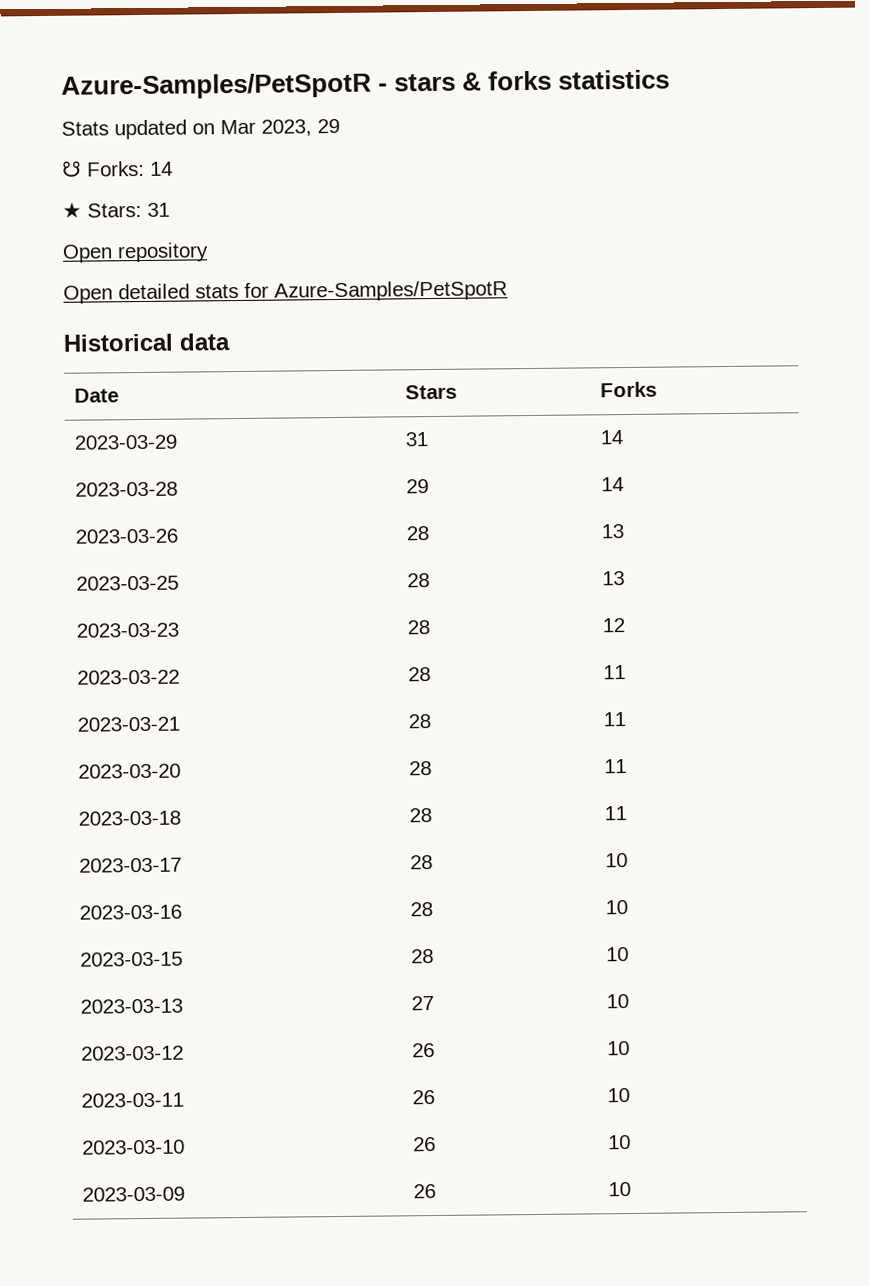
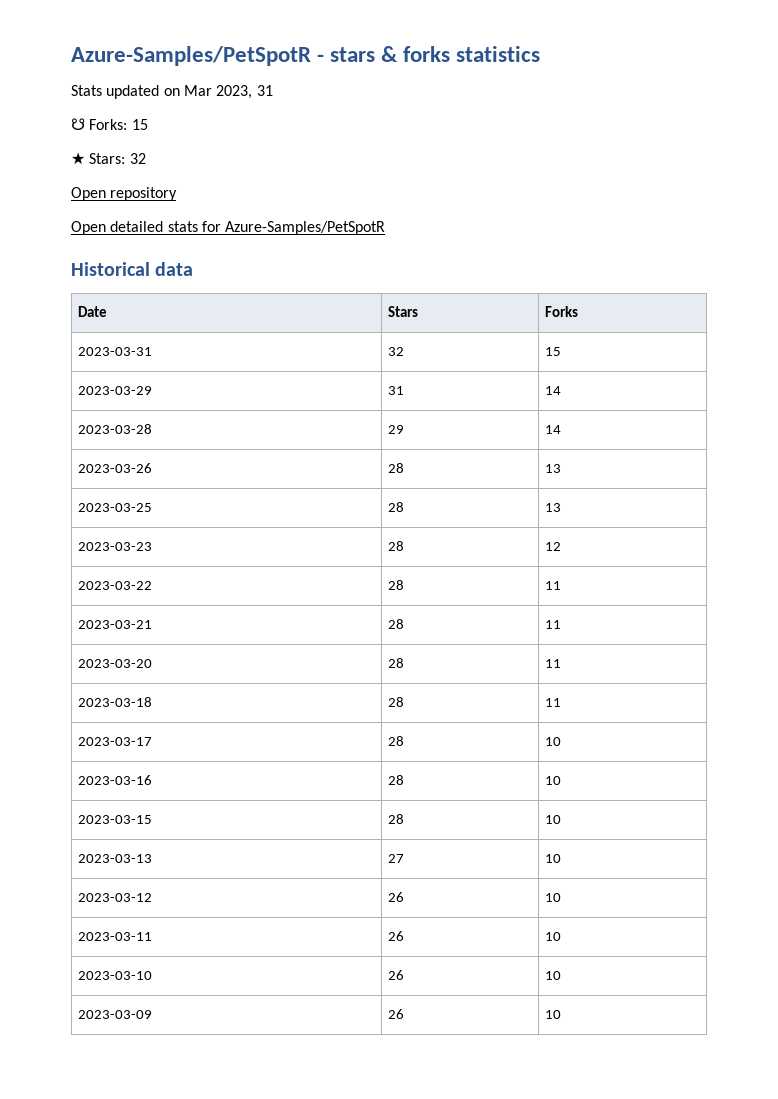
[317,118,340,134] 29 -> [256,85,273,96] 31
[150,161,173,176] 14 -> [131,119,148,130] 15
[147,202,170,217] 31 -> [129,153,146,164] 32
(657, 389) none -> [78,347,153,356] [388,347,405,356] [545,347,562,356] // 2023-03-31 | 32 | 15

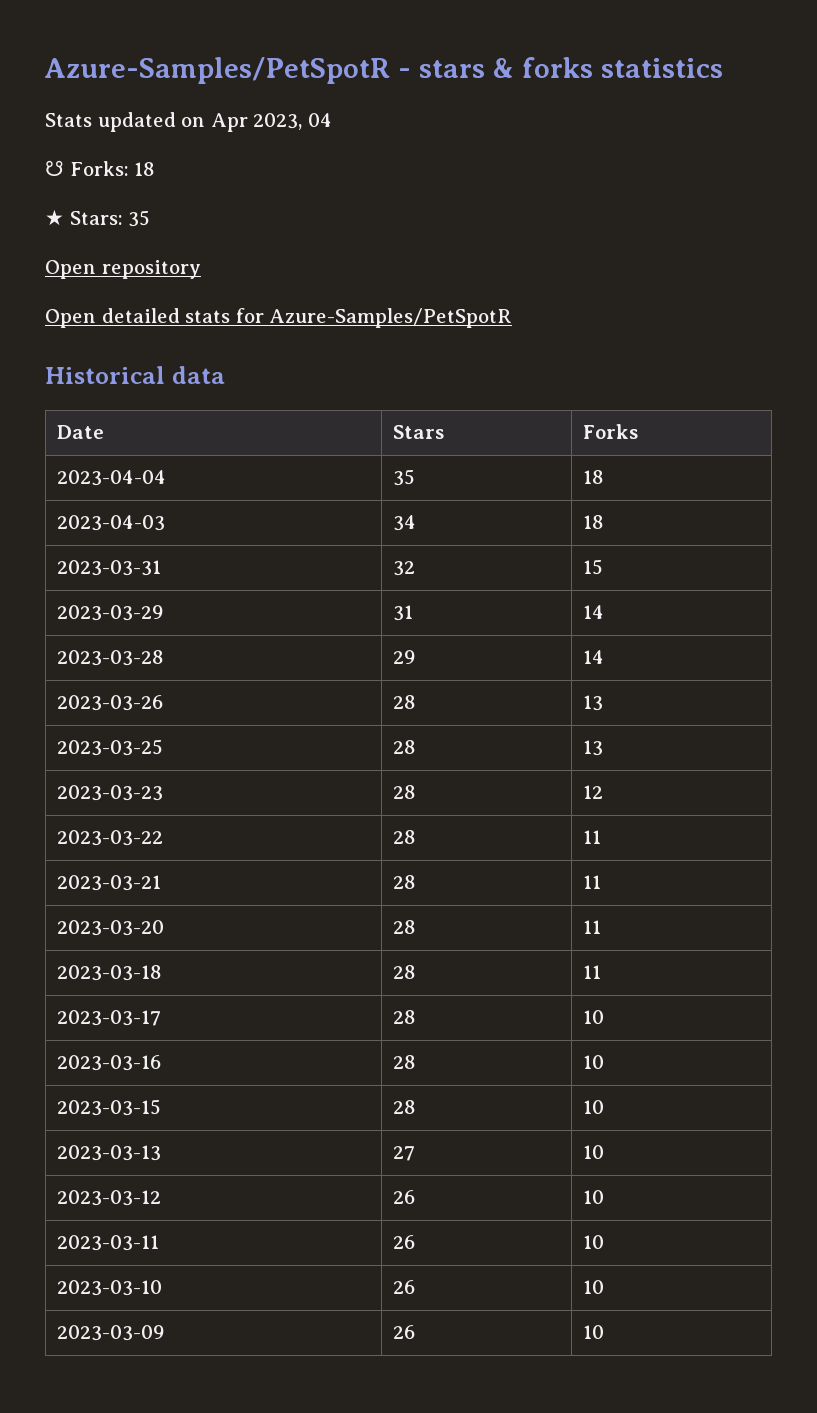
[183,85,273,99] Mar 2023, 31 -> [210,113,332,132] Apr 2023, 04
[131,119,148,130] 15 -> [134,162,156,176] 18
[129,153,146,164] 32 -> [128,210,151,227] 35
(579, 311) none -> [56,470,166,486] [392,469,415,486] [582,470,604,484] [56,515,165,531] [392,515,416,531] [582,515,604,529] // 2023-04-04 | 35 | 18 // 2023-04-03 | 34 | 18

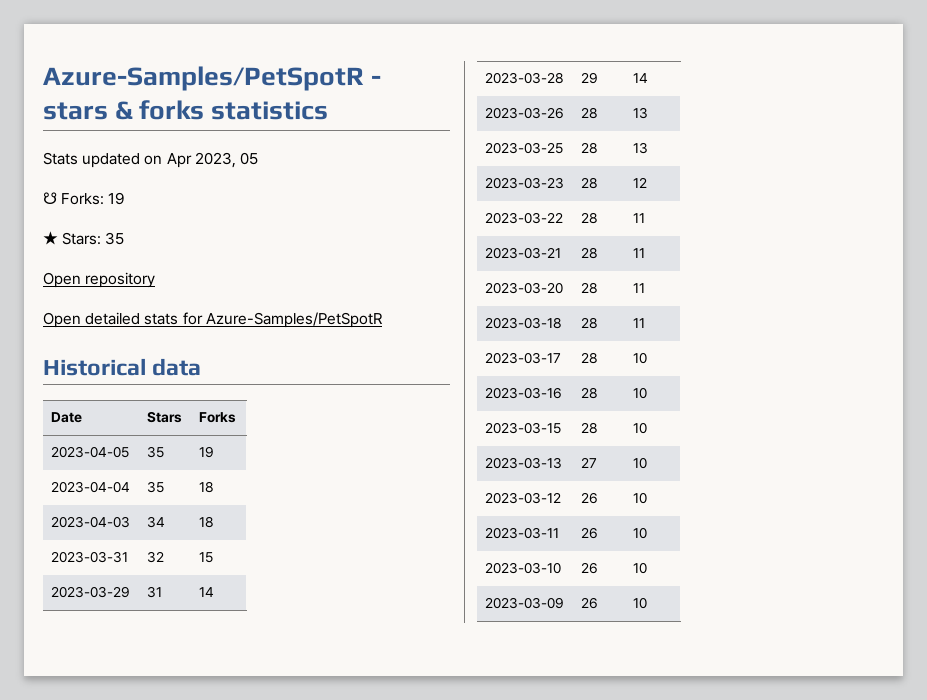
[307,113,332,127] 04 -> [239,152,258,165] 05
[134,162,156,176] 18 -> [108,192,126,205] 19
(638, 431) none -> [51,446,130,458] [147,446,165,458] [199,446,215,458] // 2023-04-05 | 35 | 19

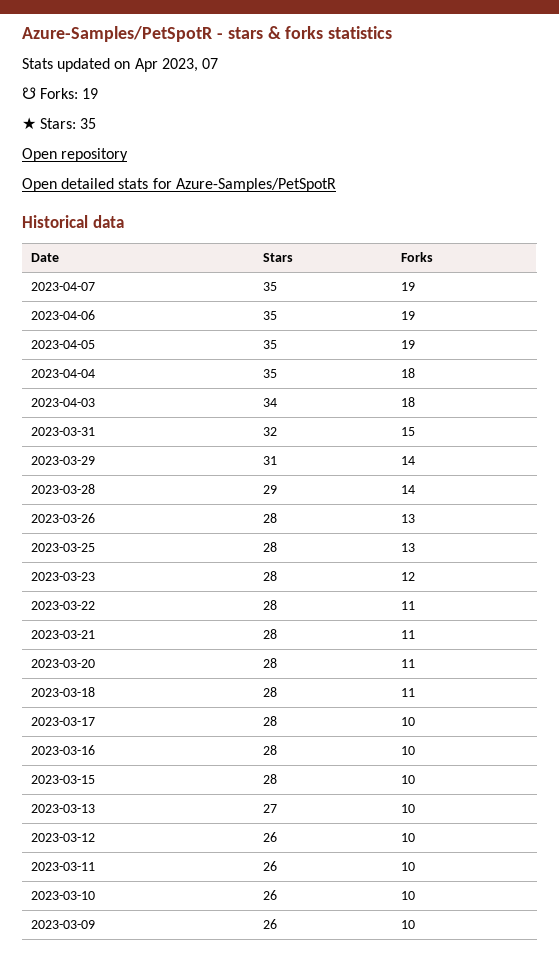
[239,152,258,165] 05 -> [201,58,218,69] 07
(237, 417) none -> [31,282,96,291] [263,282,278,291] [401,282,416,291] [31,310,96,320] [263,311,278,320] [401,311,416,320] // 2023-04-07 | 35 | 19 // 2023-04-06 | 35 | 19

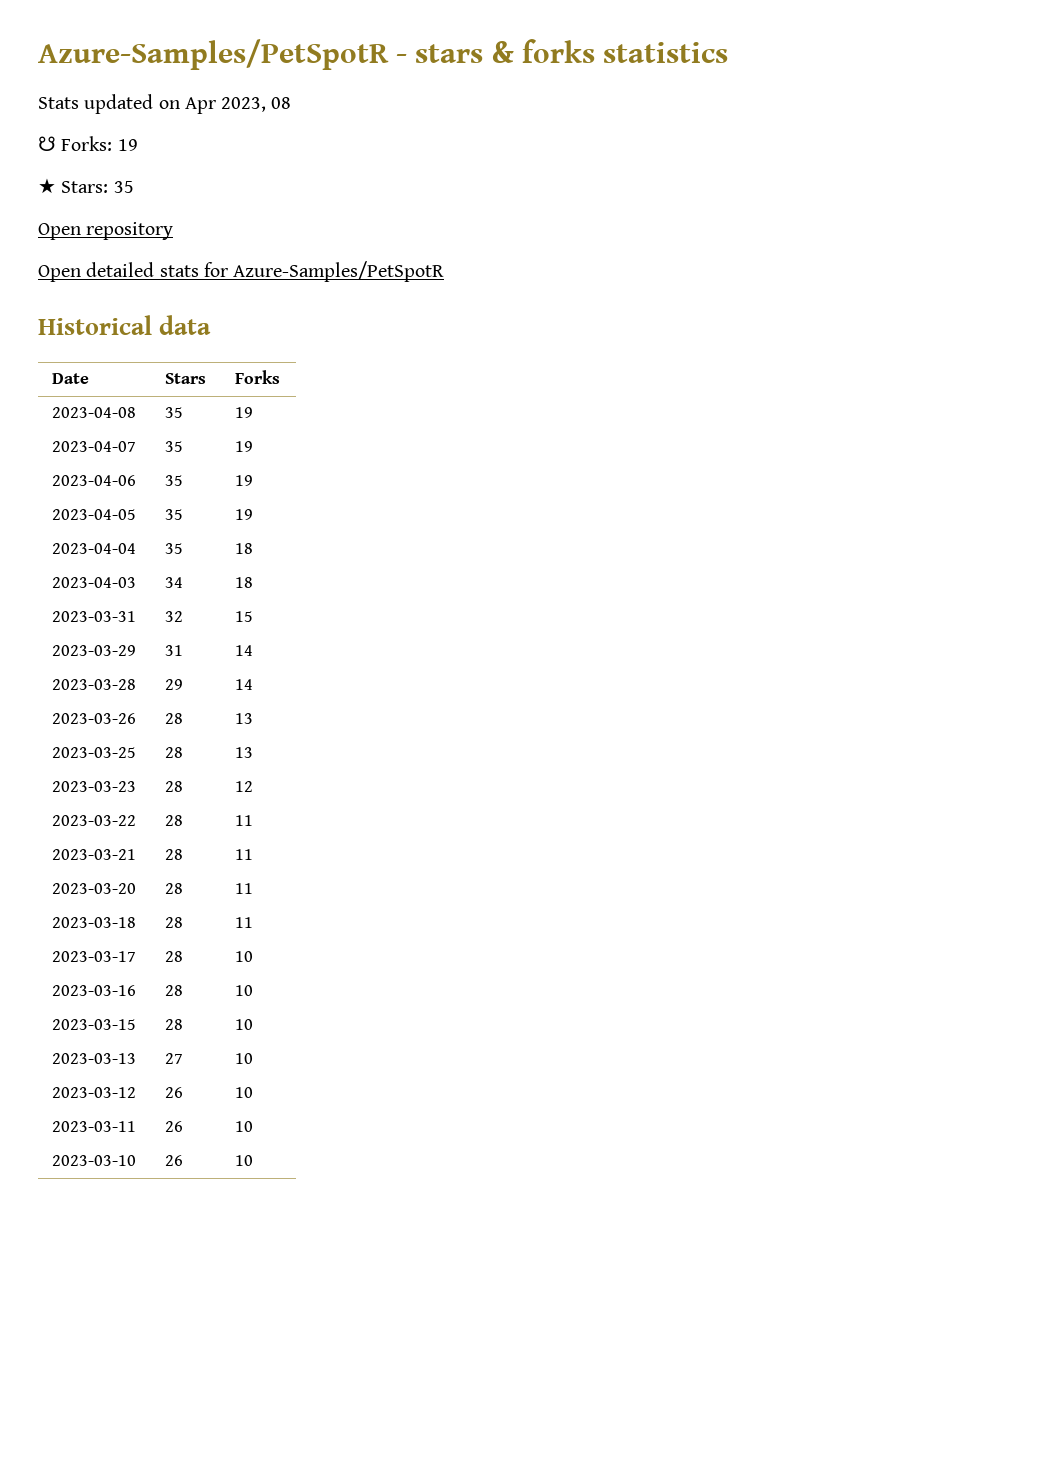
[201,58,218,69] 07 -> [271,97,292,109] 08
(434, 257) none -> [52,407,137,418] [165,407,184,418] [235,407,254,418] // 2023-04-08 | 35 | 19
[31,920,96,929] [263,919,278,929] [401,920,416,929] // 2023-03-09 | 26 | 10 -> (254, 1160) none

